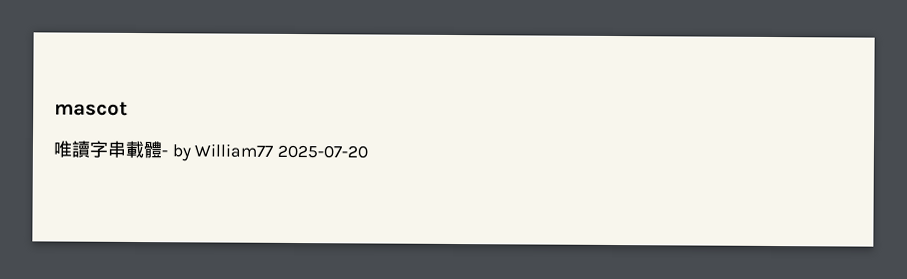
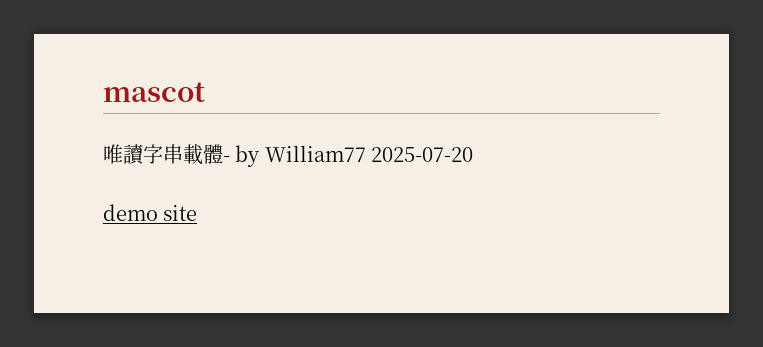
(369, 151) none -> [103,204,198,221] // demo site

